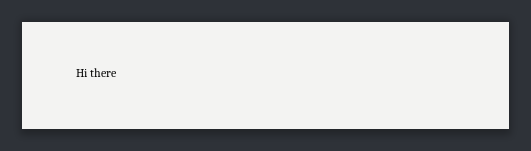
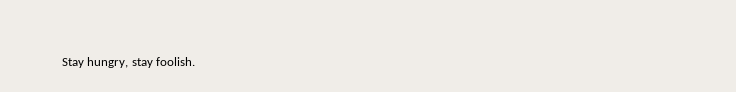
[76,68,118,77] Hi there -> [62,57,196,68] Stay hungry, stay foolish.

